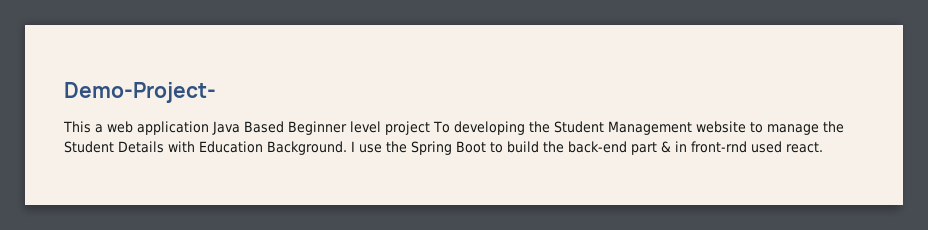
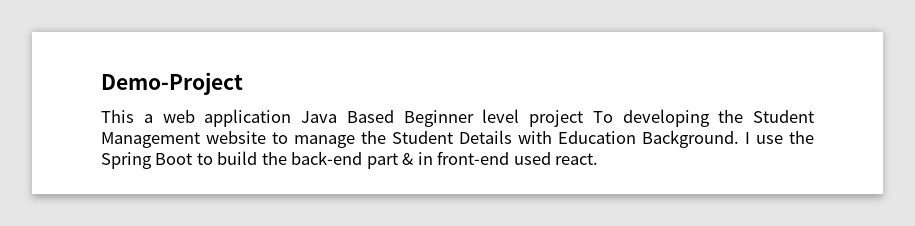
[64,82,216,103] Demo-Project- -> [101,72,243,95] Demo-Project
[691,141,747,153] front-rnd -> [437,151,510,165] front-end

